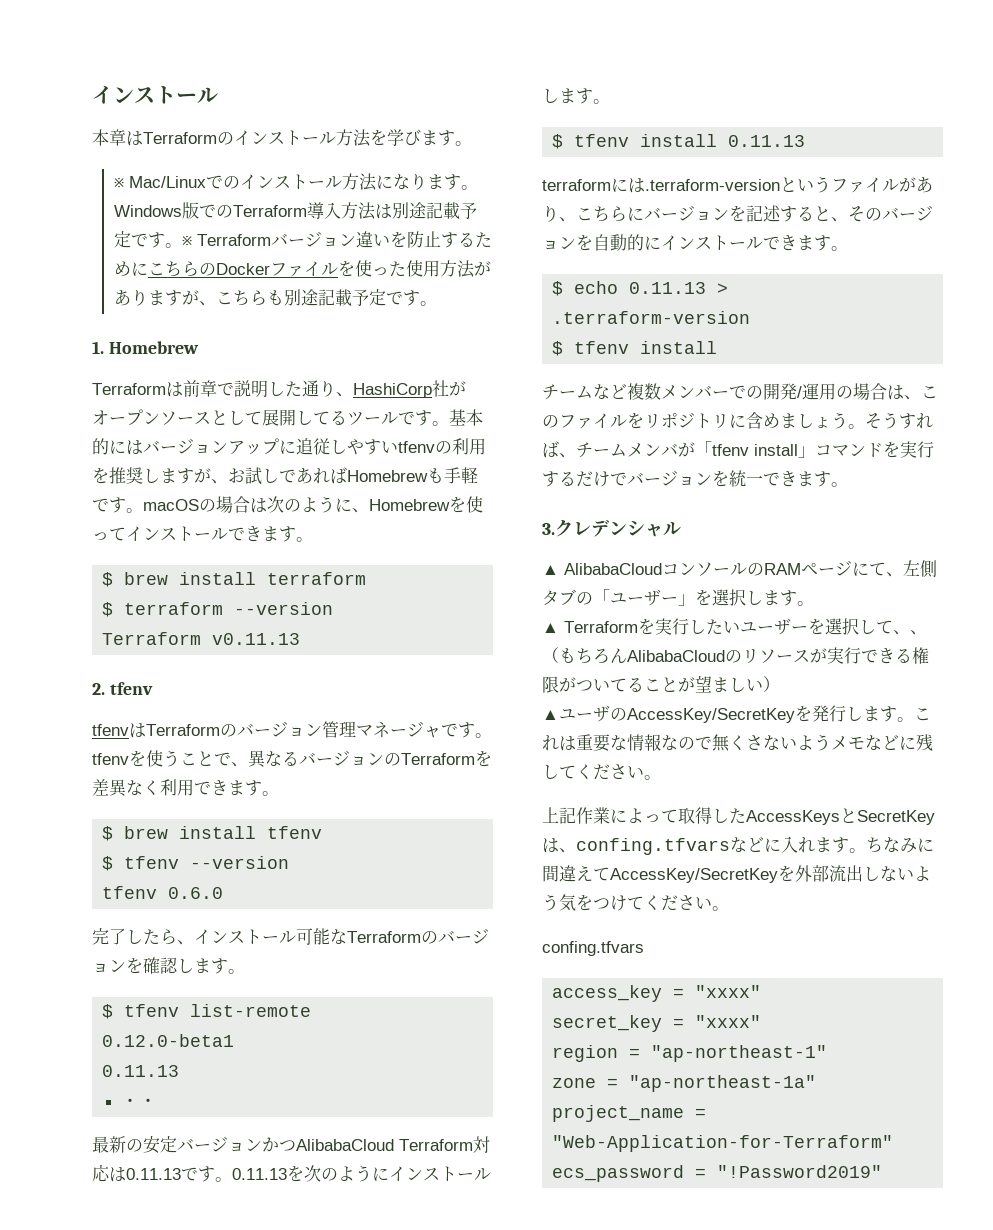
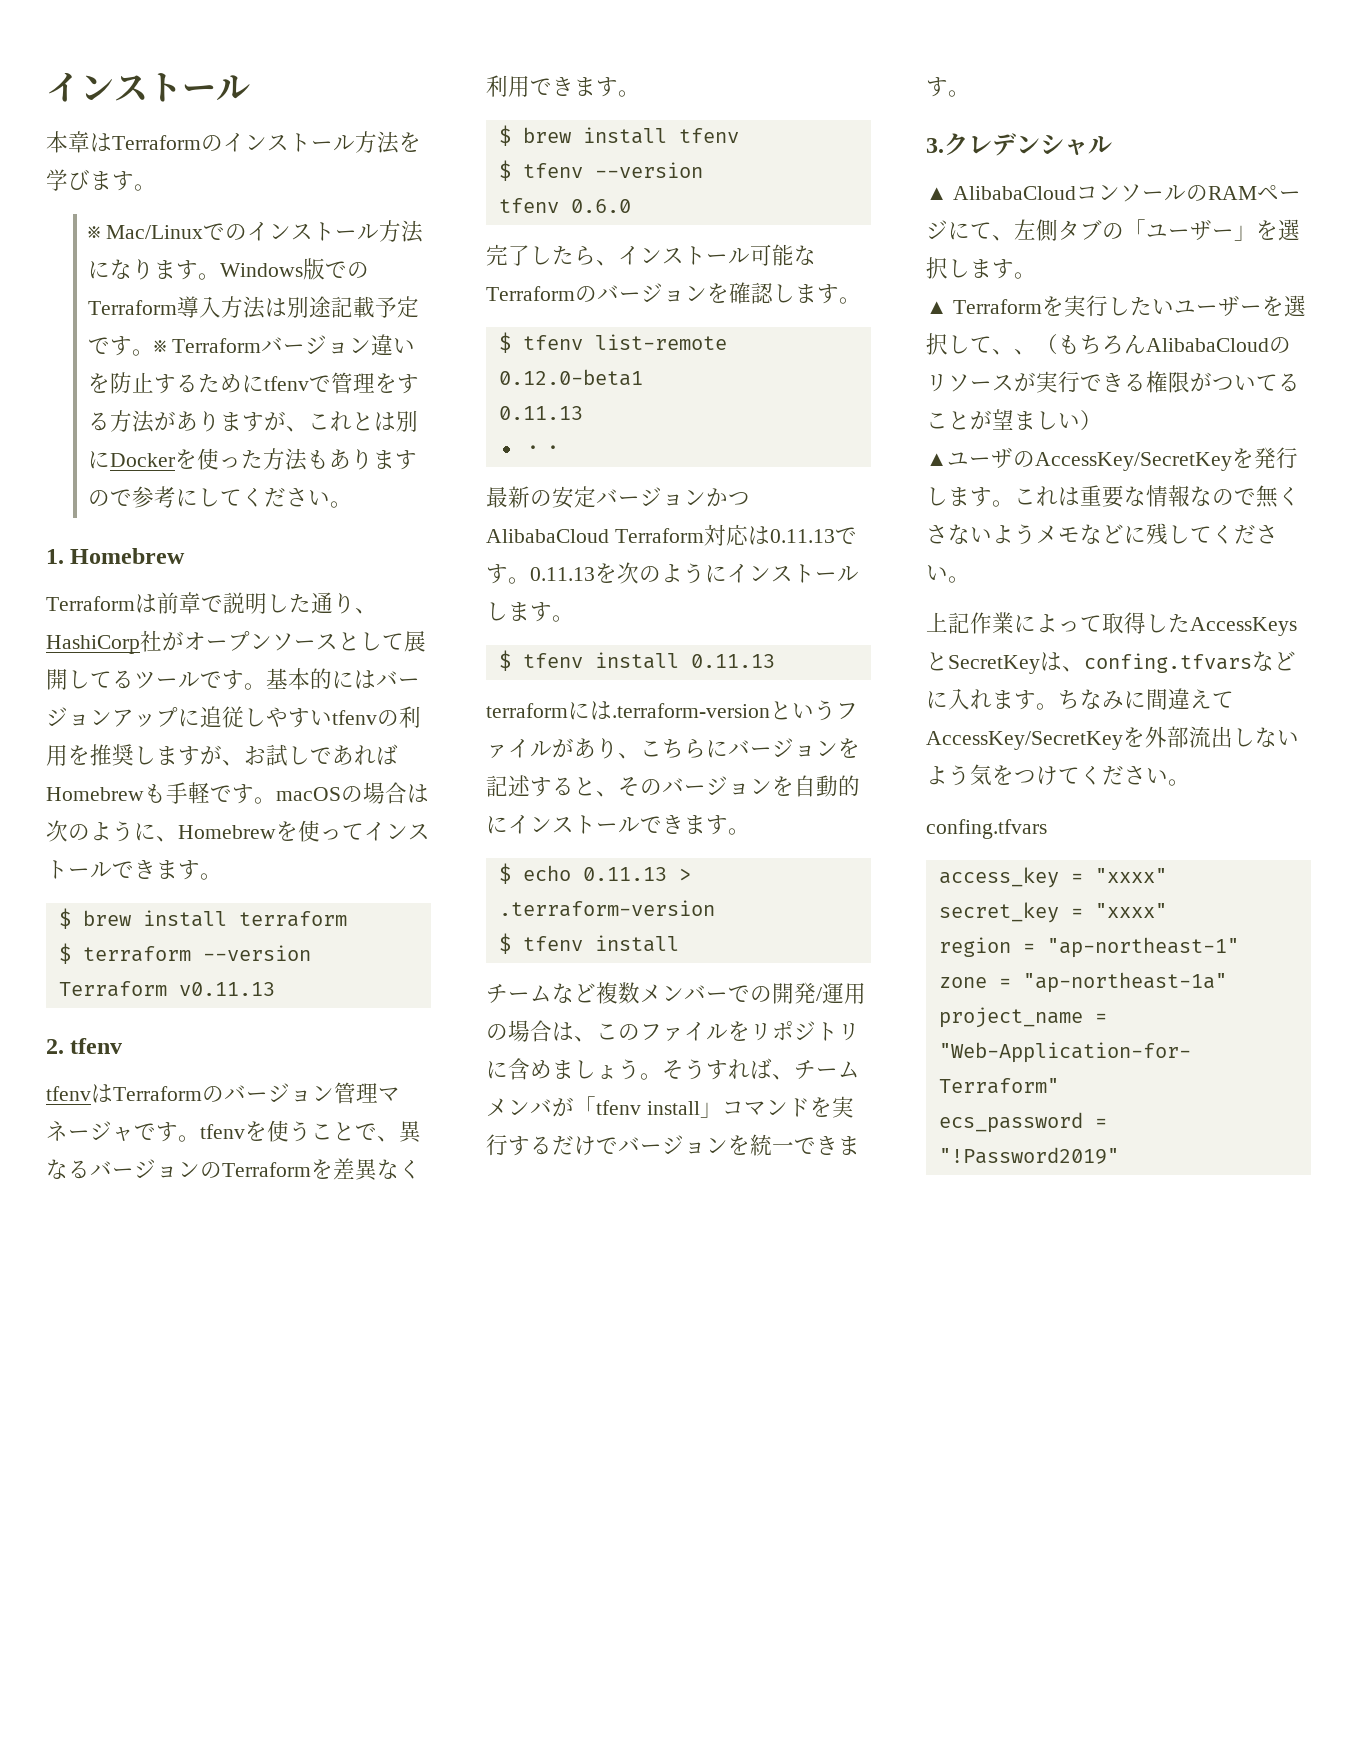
[147,260,440,277] こちらのDockerファイルを使った使用 -> [264,372,420,394] [88,412,111,431] tfenvで管理をする
[232,289,420,307] ちらも別途記載予定です -> [330,410,419,432] [88,448,418,471] [88,486,331,508] れとは別にDockerを使った方法もありますので参考にしてください

